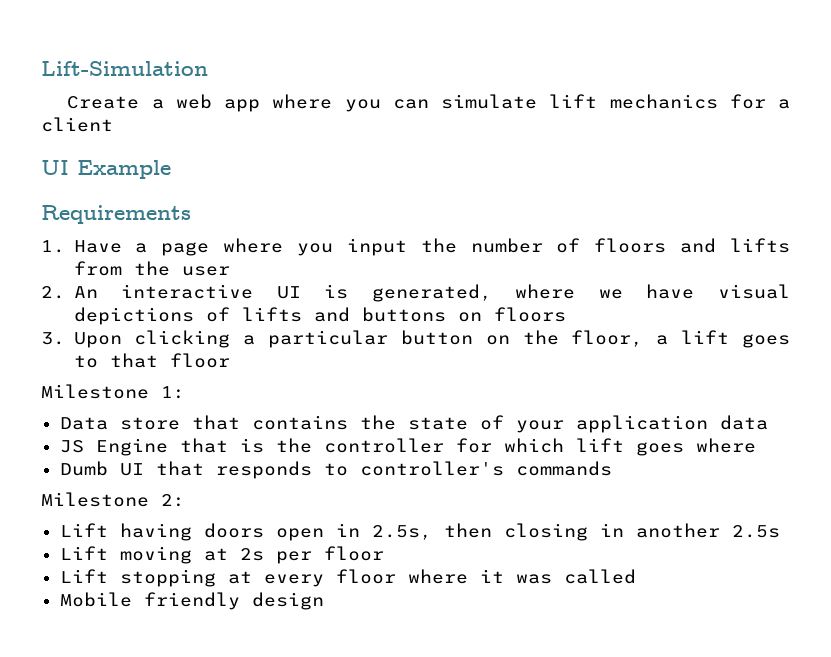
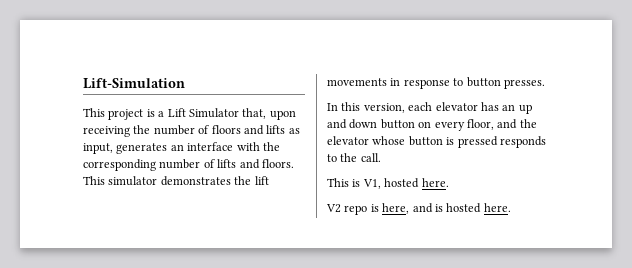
[67,94,790,112] [41,117,113,132] [41,160,171,179] [41,205,191,224] [41,238,407,256] Create a web app where you can simulate lift mechanics for a client // UI Example // Requirements // 1. Have a page where you input -> [83,108,296,120] [83,126,130,137] This project is a Lift Simulator that, upon receiving
[73,261,230,276] [41,284,790,302] [73,307,566,325] [41,330,791,348] [73,353,230,368] [41,384,185,399] [59,415,768,433] [59,438,756,456] [59,461,612,479] [41,492,185,507] [59,523,780,541] [59,546,384,564] [59,569,636,587] [59,592,324,610] from the user // 2. An interactive UI is generated, where we have visual depictions of lifts and buttons on floors // 3. Upon clicking a particular button on the floor, a lift goes to that floor // Milestone 1: // Data store that contains the state of your application data // JS Engine that is the controller for which lift goes where // Dumb UI that responds to controller's commands // Milestone 2: // Lift having doors open in 2.5s, then closing in another 2.5s // Lift moving at 2s per floor // Lift stopping at every floor where it was called // Mobile friendly design -> [288,128,300,134] [83,142,280,154] [83,159,294,171] [83,176,269,186] [327,77,545,89] [327,102,532,114] [327,119,537,131] [327,136,546,148] [327,153,381,162] [327,178,449,189] [326,203,511,215] as input, generates an interface with the corresponding number of lifts and floors. This simulator demonstrates the lift movements in response to button presses. // In this version, each elevator has an up and down button on every floor, and the elevator whose button is pressed responds to the call. // This is V1, hosted here. // V2 repo is here, and is hosted here.

